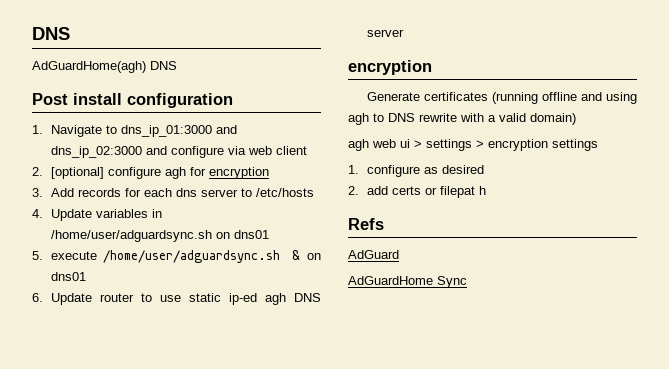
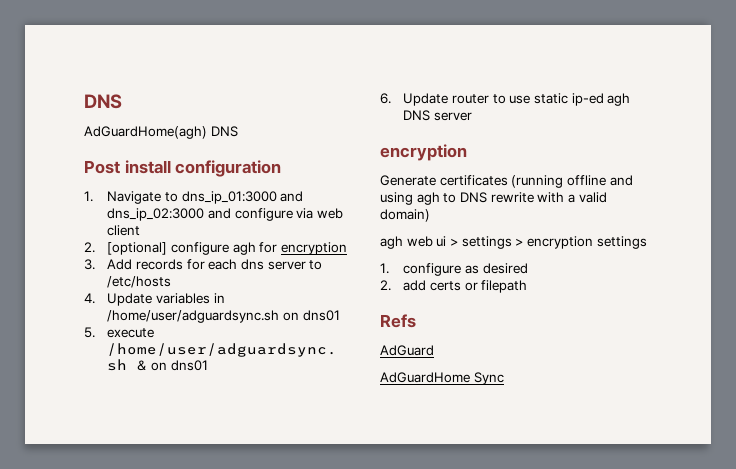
[439,186,486,198] filepat h -> [481,280,528,293] filepath

